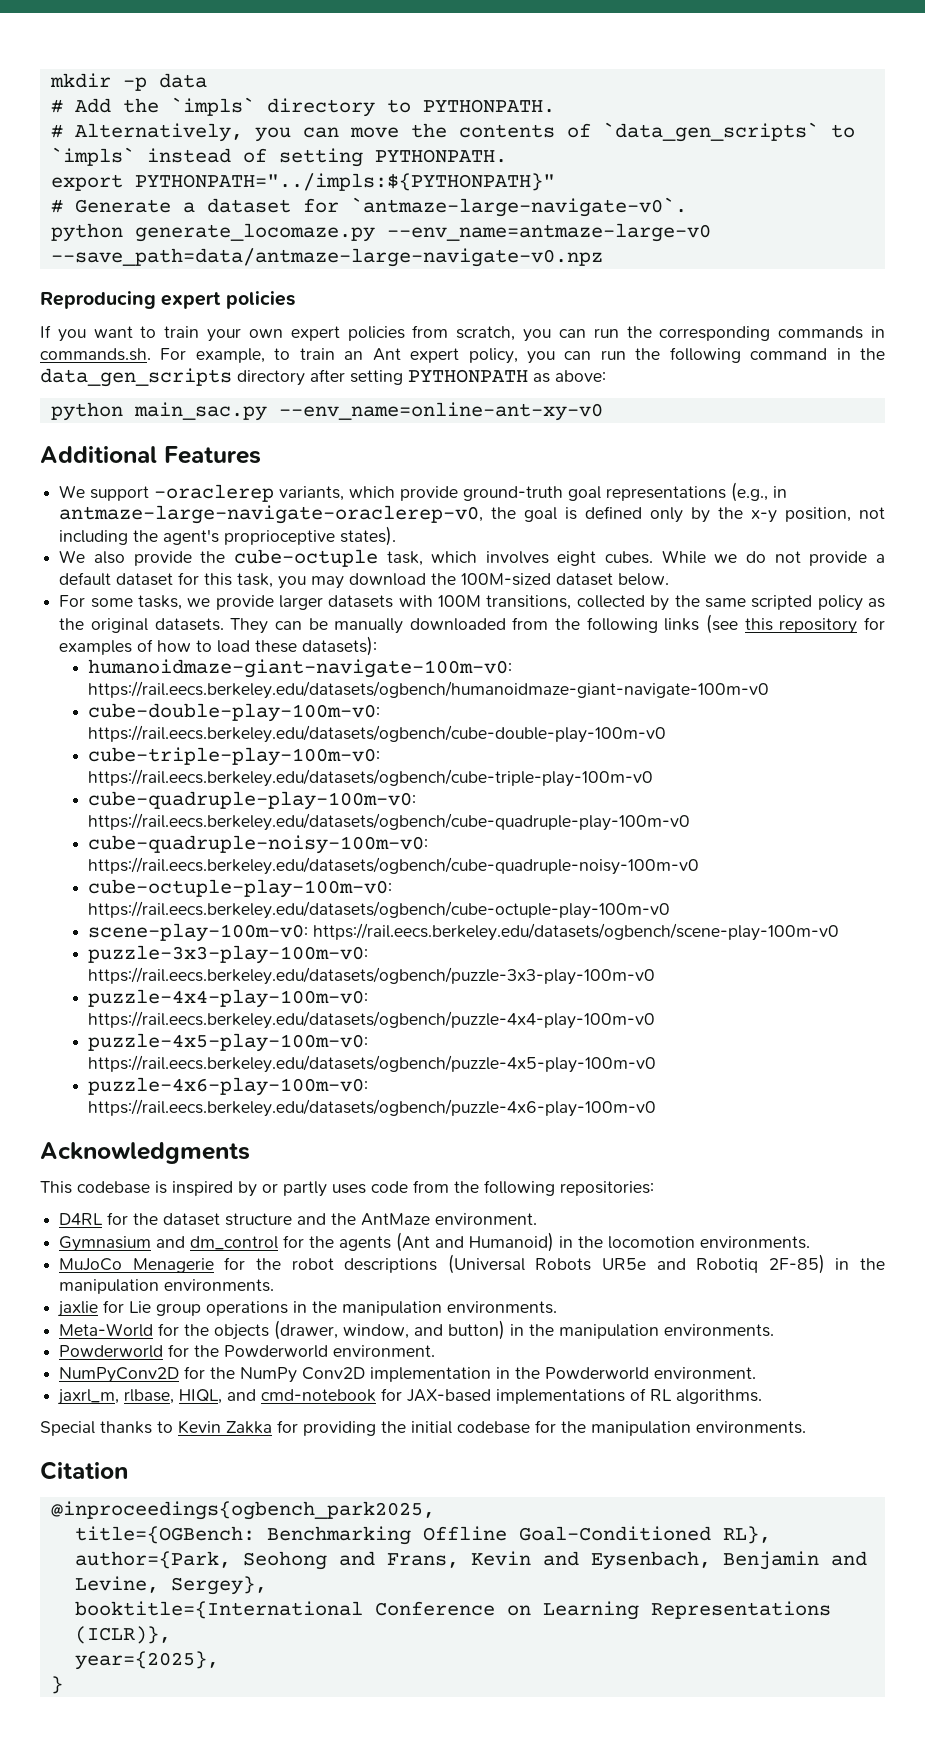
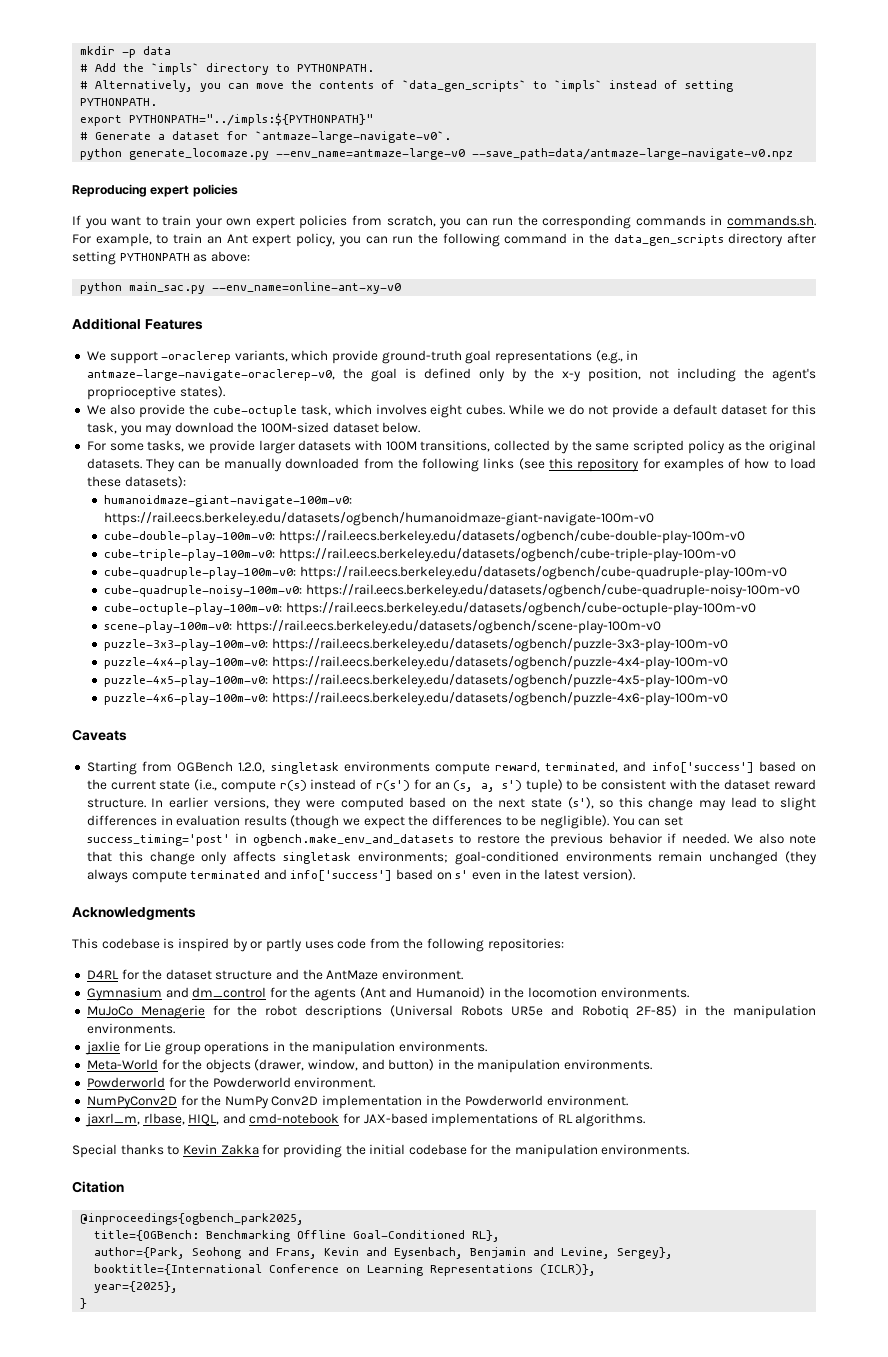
(657, 1108) none -> [72,729,127,741] [86,761,816,775] [86,779,817,793] [86,797,817,811] [86,815,683,829] [86,833,817,847] [86,851,818,865] [86,869,635,883] // Caveats // Starting from OGBench 1.2.0, singletask environments compute reward, terminated, and info['success'] based on the current state (i.e., compute r(s) instead of r(s') for an (s, a, s') tuple) to be consistent with the dataset reward structure. In earlier versions, they were computed based on the next state (s'), so this change may lead to slight differences in evaluation results (though we expect the differences to be negligible). You can set success_timing='post' in ogbench.make_env_and_datasets to restore the previous behavior if needed. We also note that this change only affects singletask environments; goal-conditioned environments remain unchanged (they always compute terminated and info['success'] based on s' even in the latest version).

